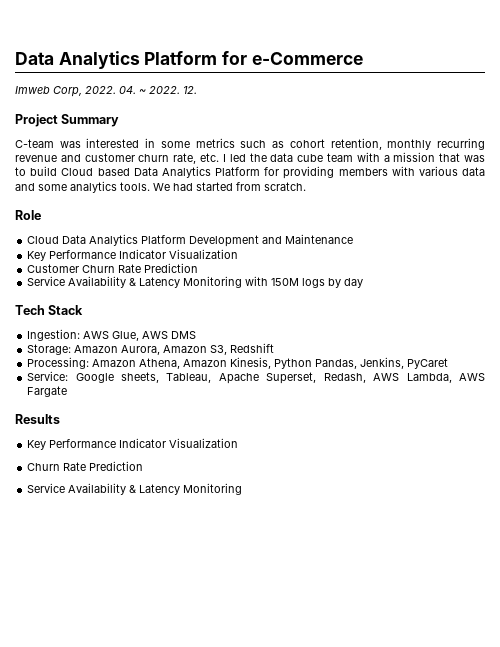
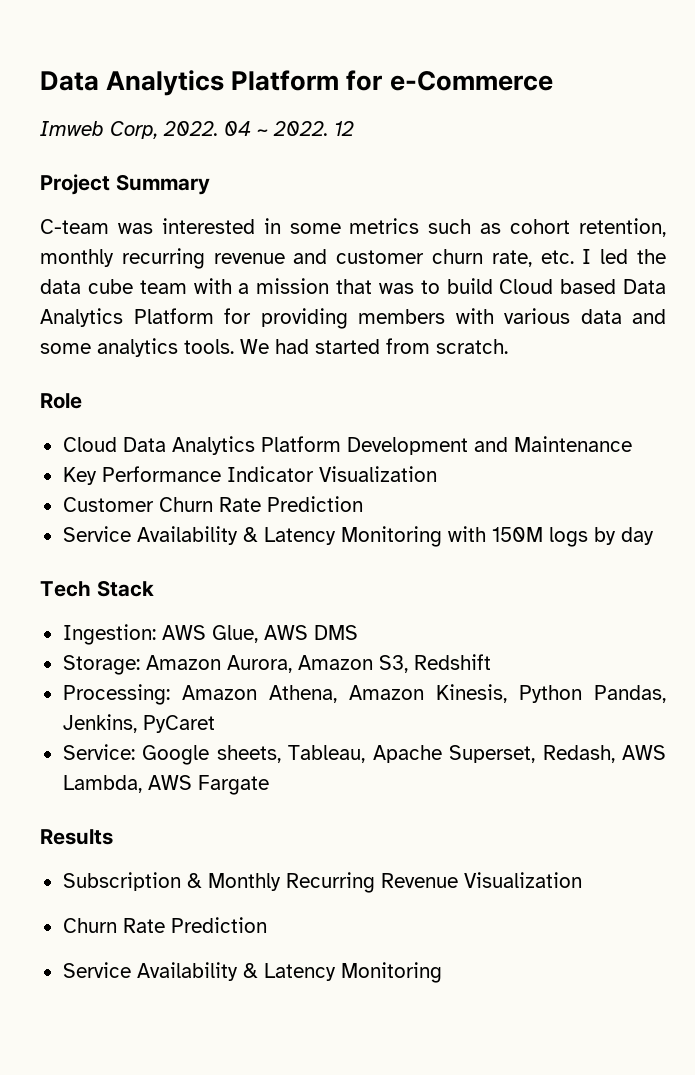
[119,86,136,94] 04. -> [224,121,251,136] 04
[183,86,197,94] 12. -> [334,121,354,136] 12
[27,438,167,450] Key Performance Indicator -> [62,872,458,893] Subscription & Monthly Recurring Revenue

